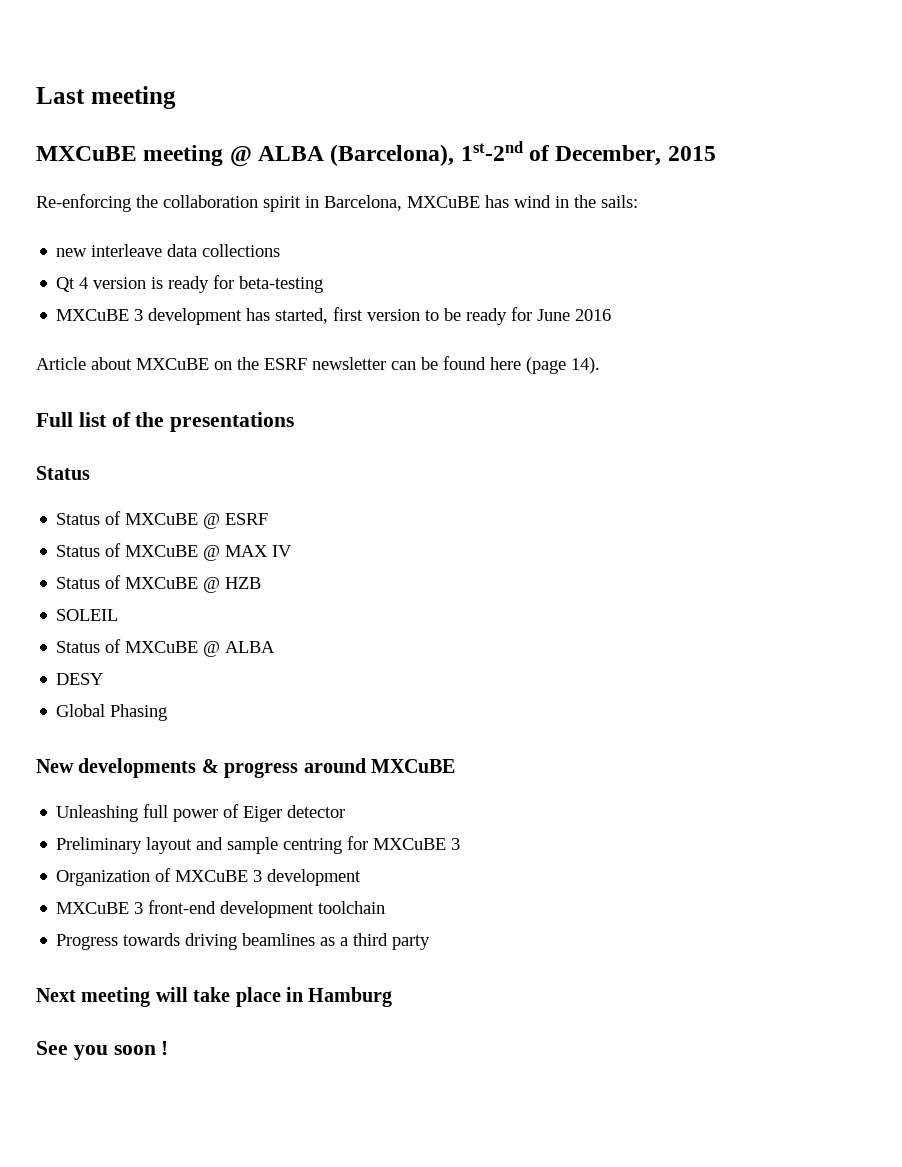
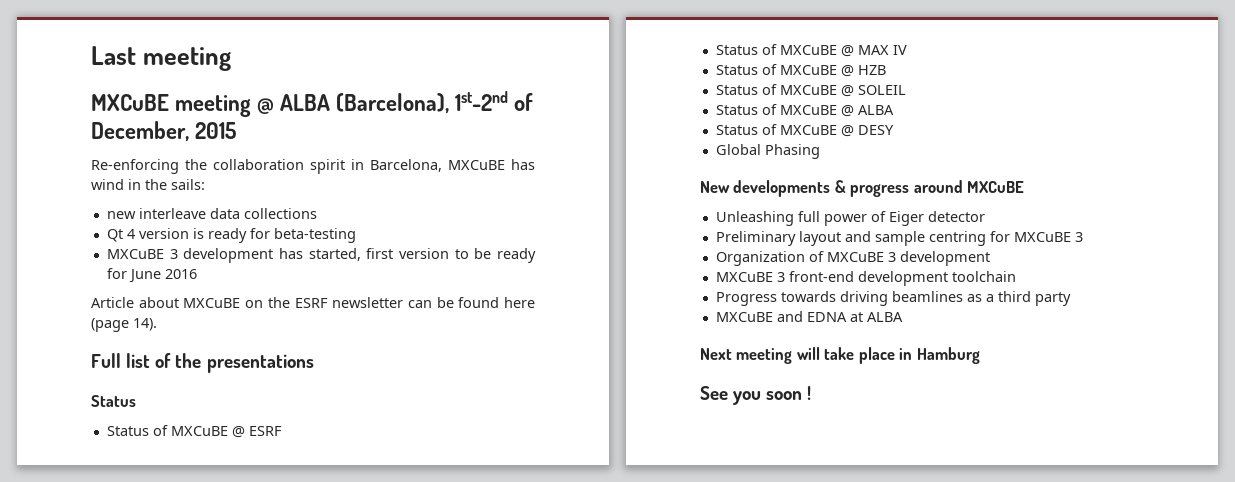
(262, 583) none -> [715,84,854,97] Status of MXCuBE @
(276, 647) none -> [715,124,854,137] Status of MXCuBE @
(431, 942) none -> [715,311,903,322] // MXCuBE and EDNA at ALBA

